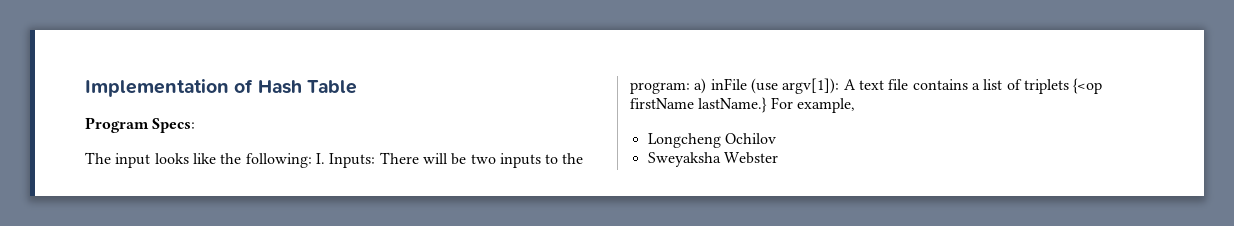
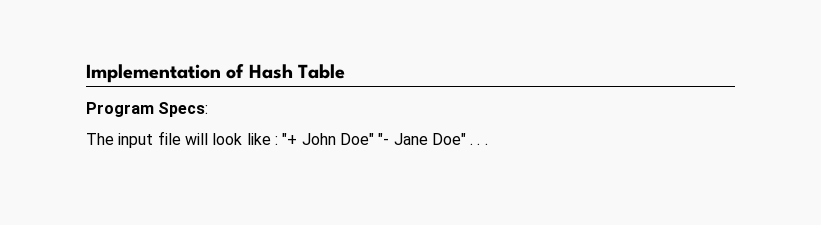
[154,152,584,168] [630,78,1103,94] [630,97,855,113] [647,133,776,148] [647,152,778,167] looks like the following: I. Inputs: There will be two inputs to the program: a) inFile (use argv[1]): A text file contains a list of triplets {<op firstName lastName.} For example, // Longcheng Ochilov // Sweyaksha Webster -> [157,131,488,145] file will look like : "+ John Doe" "- Jane Doe" . . .

